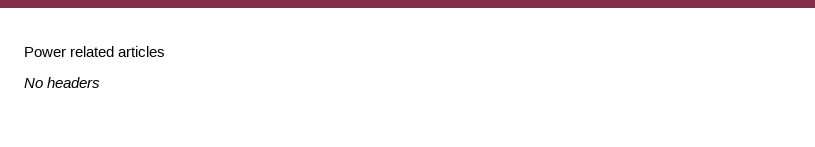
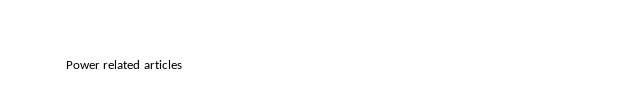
[24,77,101,88] // No headers -> (182, 64) none

